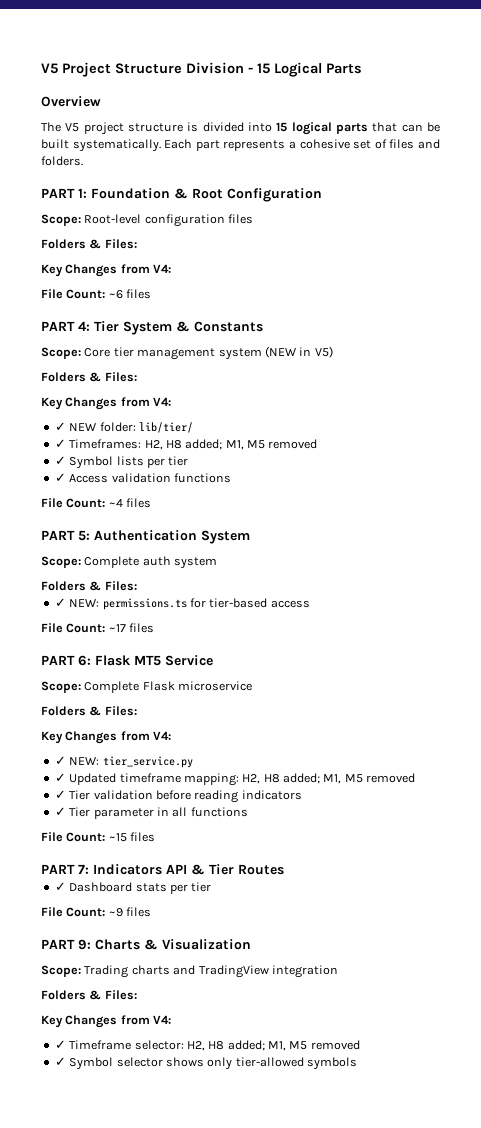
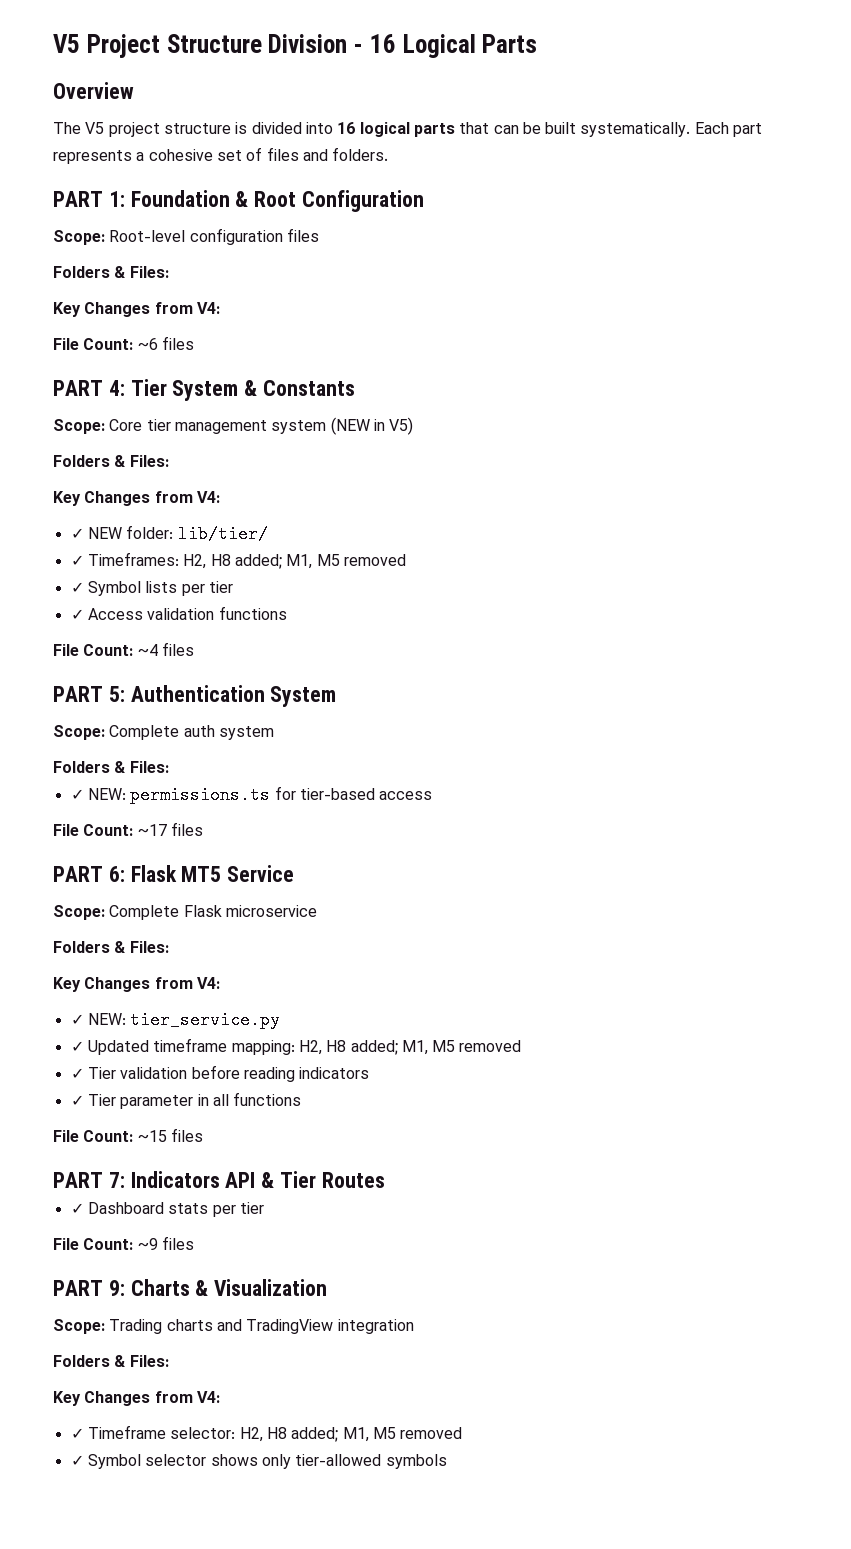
[257,63,270,74] 15 -> [369,34,396,53] 16
[276,122,288,132] 15 -> [337,122,356,134] 16

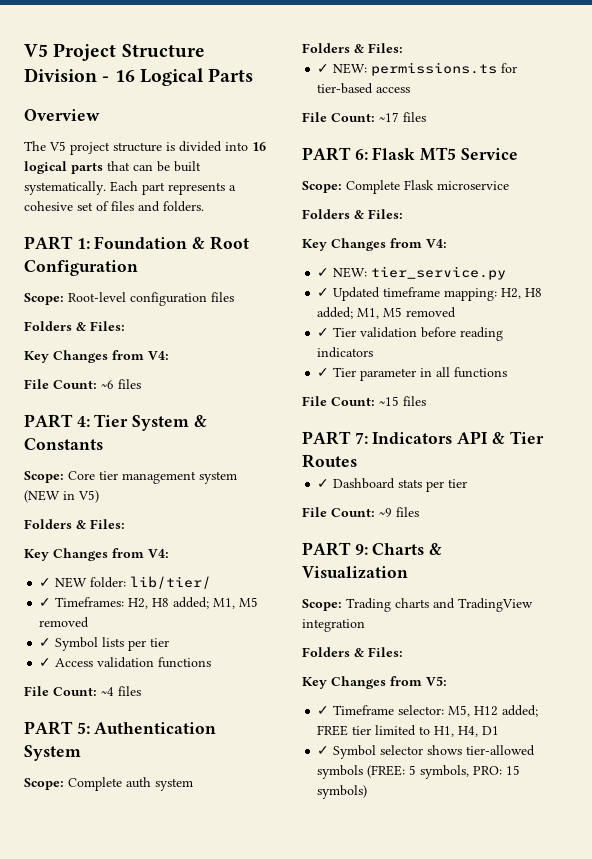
[196,1391,220,1403] V4: -> [426,676,447,686] V5:
[239,1427,463,1442] H2, H8 added; M1, M5 removed -> [448,705,539,717] [317,725,500,737] M5, H12 added; FREE tier limited to H1, H4, D1
[261,1454,291,1469] only -> (463, 750) none
(447, 1461) none -> [367,765,521,779] [317,785,368,799] (FREE: 5 symbols, PRO: 15 symbols)

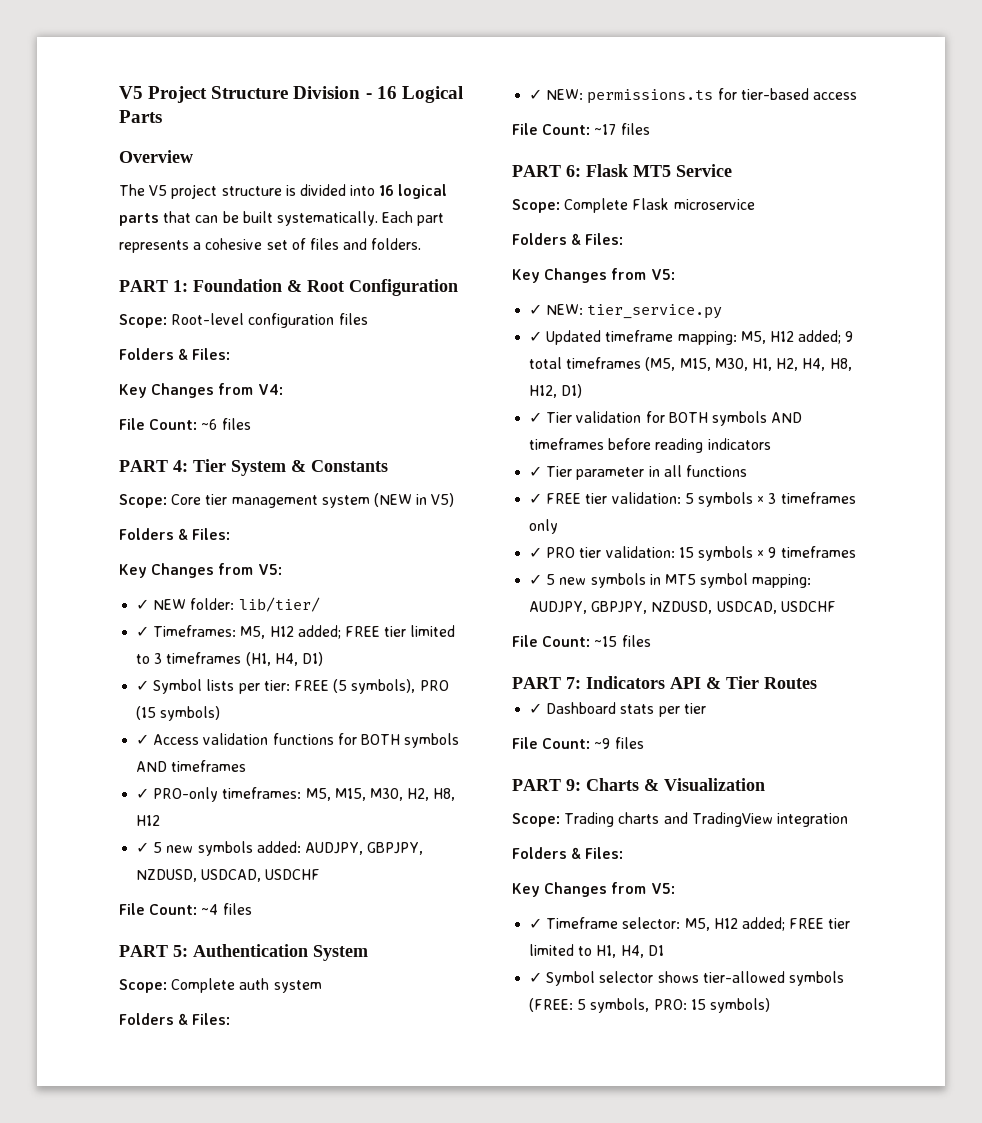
[148,549,169,558] V4: -> [257,564,282,575] V5:
[128,597,259,609] [39,617,90,628] [39,637,170,651] [39,657,212,668] H2, H8 added; M1, M5 removed // ✓ Symbol lists per tier // ✓ Access validation functions -> [240,625,456,639] [136,652,323,666] [136,679,449,694] [136,706,221,721] [136,733,460,748] [136,760,247,772] [136,787,456,802] [136,815,161,826] [136,841,424,856] [136,869,321,882] M5, H12 added; FREE tier limited to 3 timeframes (H1, H4, D1) // ✓ Symbol lists per tier: FREE (5 symbols), PRO (15 symbols) // ✓ Access validation functions for BOTH symbols AND timeframes // ✓ PRO-only timeframes: M5, M15, M30, H2, H8, H12 // ✓ 5 new symbols added: AUDJPY, GBPJPY, NZDUSD, USDCAD, USDCHF
[426,239,447,248] V4: -> [650,269,675,280] V5:
[501,288,543,299] [317,307,457,319] [317,327,418,338] H2, H8 added; M1, M5 removed // ✓ Tier validation -> [740,330,854,344] [529,357,852,371] [529,384,583,398] [529,411,803,426] [529,438,605,450] M5, H12 added; 9 total timeframes (M5, M15, M30, H1, H2, H4, H8, H12, D1) // ✓ Tier validation for BOTH symbols AND timeframes
(508, 372) none -> [529,492,856,507] [529,519,559,534] [529,546,856,561] [529,573,812,588] [529,601,836,614] // ✓ FREE tier validation: 5 symbols × 3 timeframes only // ✓ PRO tier validation: 15 symbols × 9 timeframes // ✓ 5 new symbols in MT5 symbol mapping: AUDJPY, GBPJPY, NZDUSD, USDCAD, USDCHF

